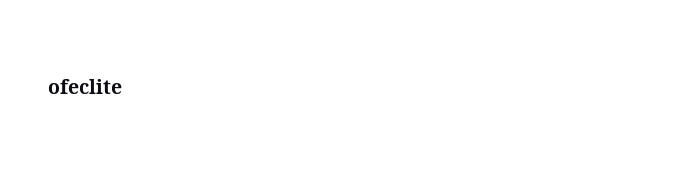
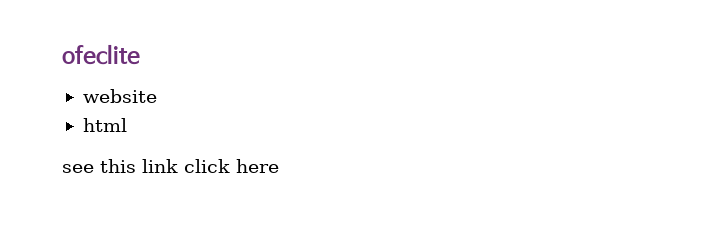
(122, 86) none -> [82,89,157,103] [82,118,127,132] [62,159,279,173] // website // html // see this link click here

